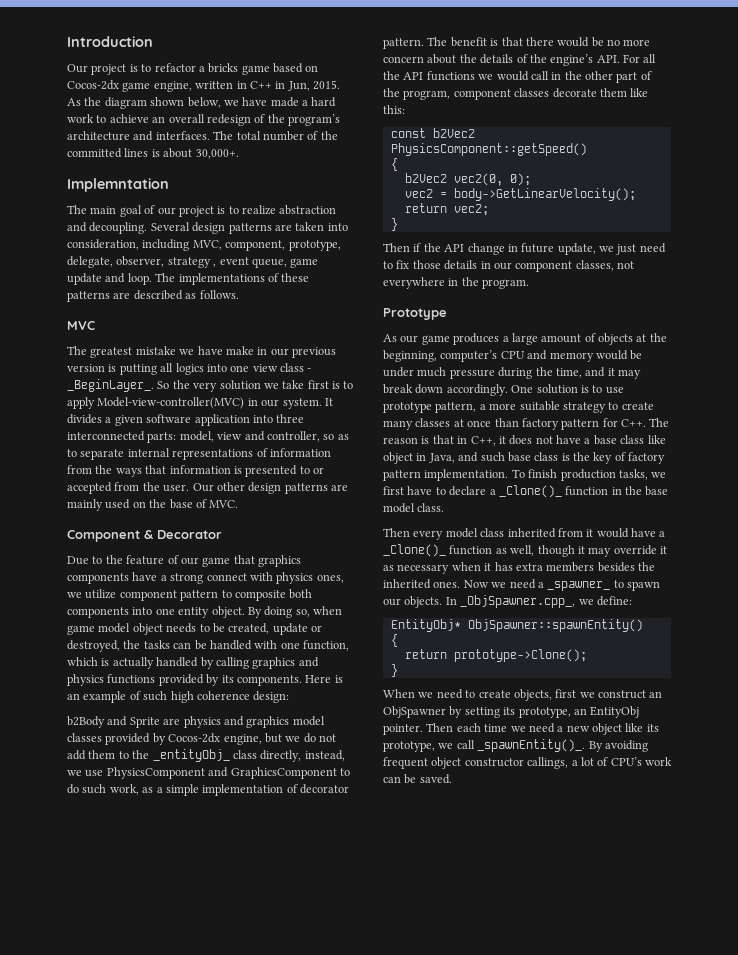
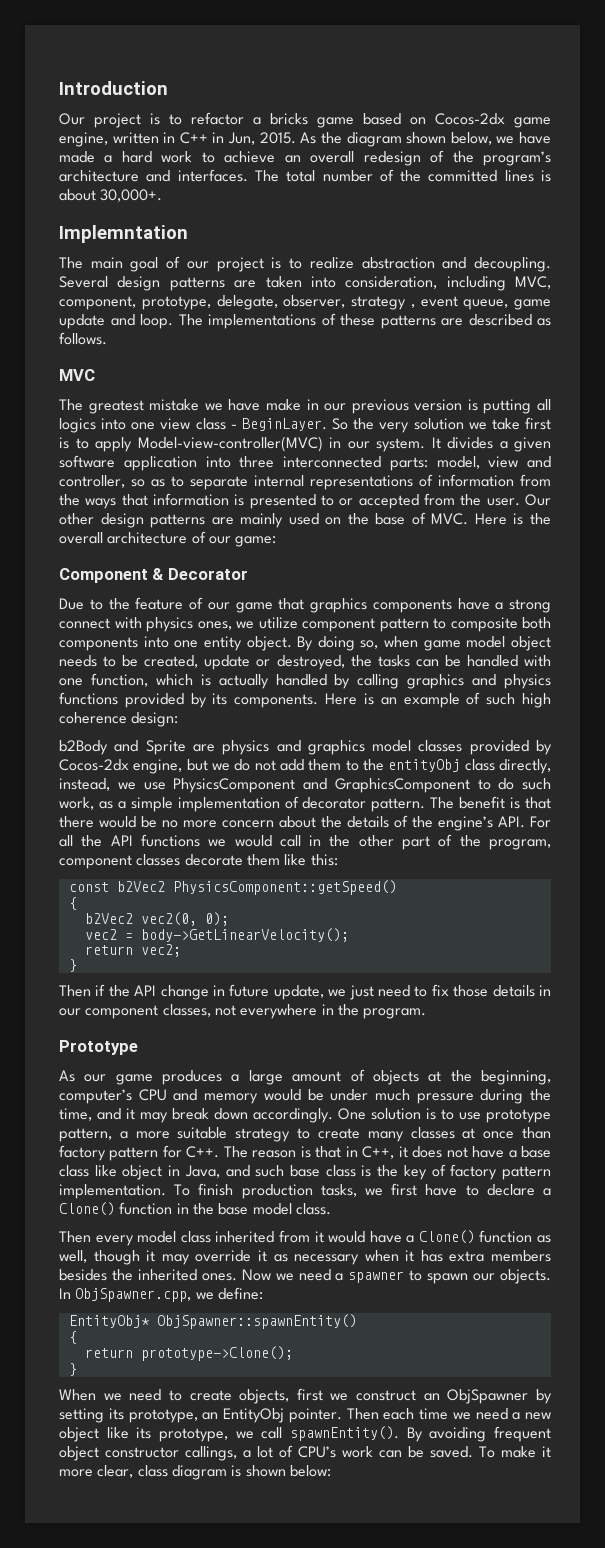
[67,379,154,392] _BeginLayer_. -> [241,418,327,431] BeginLayer.
(239, 504) none -> [474,513,552,525] [59,531,277,547] Here is the overall architecture of our game:
[152,749,230,762] _entityObj_ -> [388,759,461,772] entityObj
[498,485,562,498] _Clone()_ -> [59,1202,115,1216] Clone()
[383,544,446,557] _Clone()_ -> [418,1230,475,1244] Clone()
[547,581,611,591] _spawner_ -> [348,1271,405,1283] spawner
[460,595,576,608] _ObjSpawner.cpp_, -> [75,1288,192,1302] ObjSpawner.cpp,
[477,739,586,752] _spawnEntity()_. -> [290,1426,399,1441] spawnEntity().
(452, 779) none -> [479,1446,551,1458] [59,1465,331,1480] To make it more clear, class diagram is shown below:

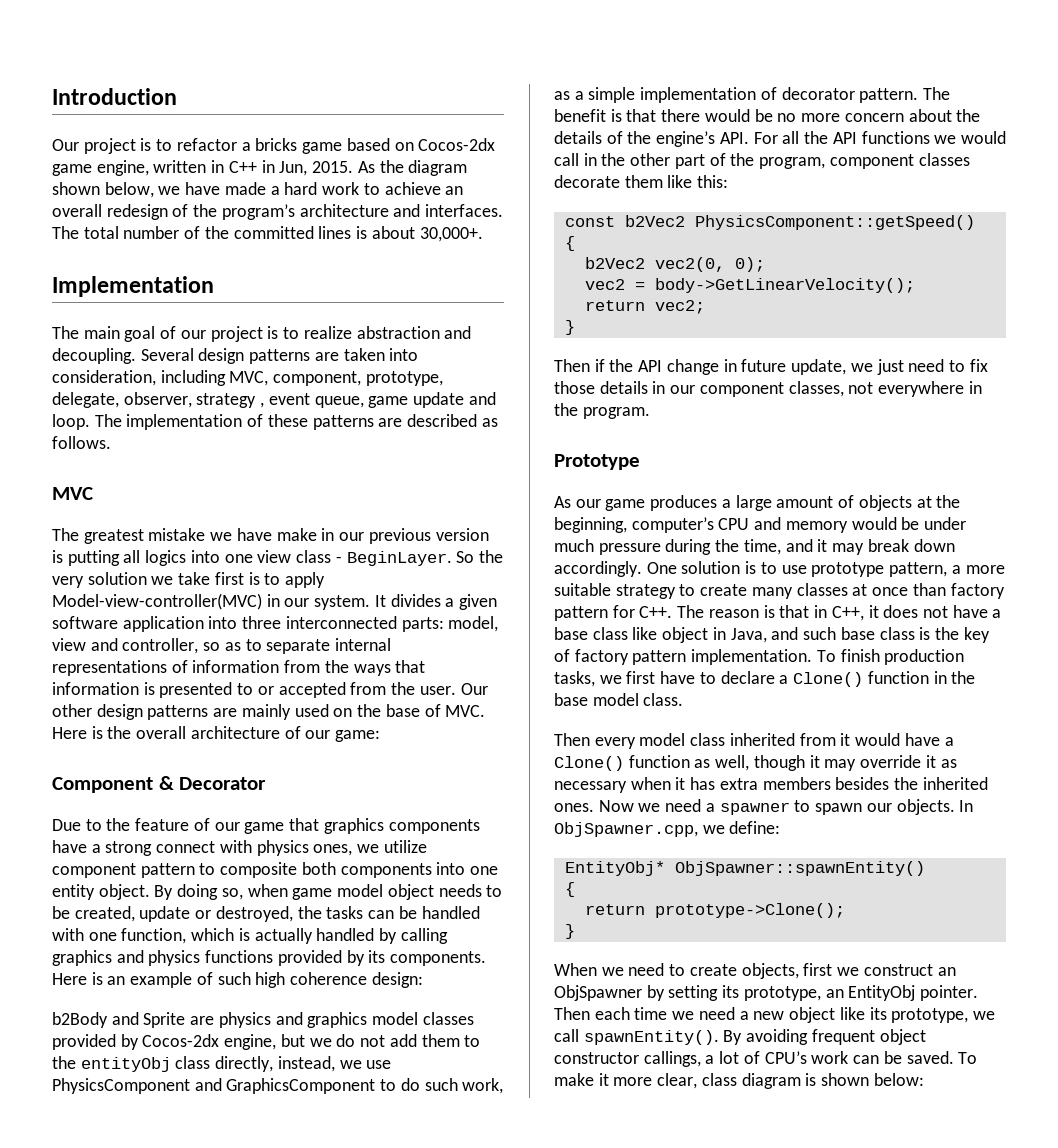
[59,225,188,243] Implemntation -> [52,276,214,297] Implementation
[208,314,316,329] implementations -> [126,414,243,430] implementation

